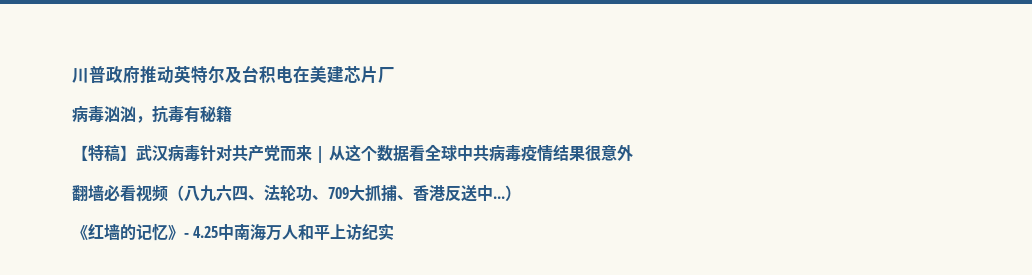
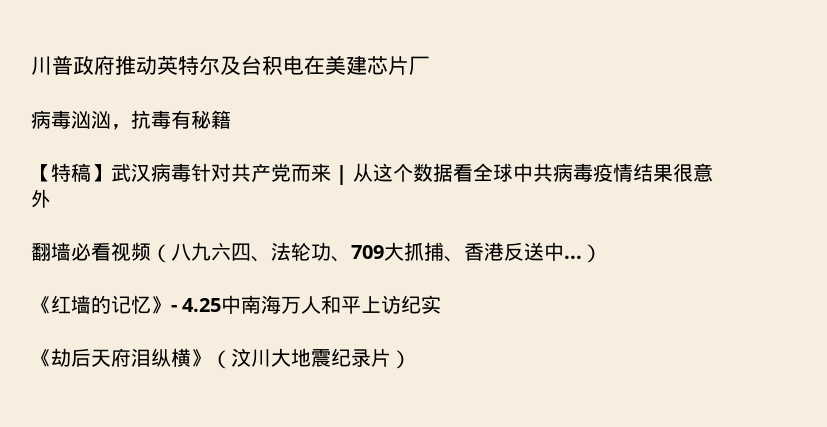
(395, 231) none -> [31,348,411,369] // 《劫后天府泪纵横》（汶川大地震纪录片）

